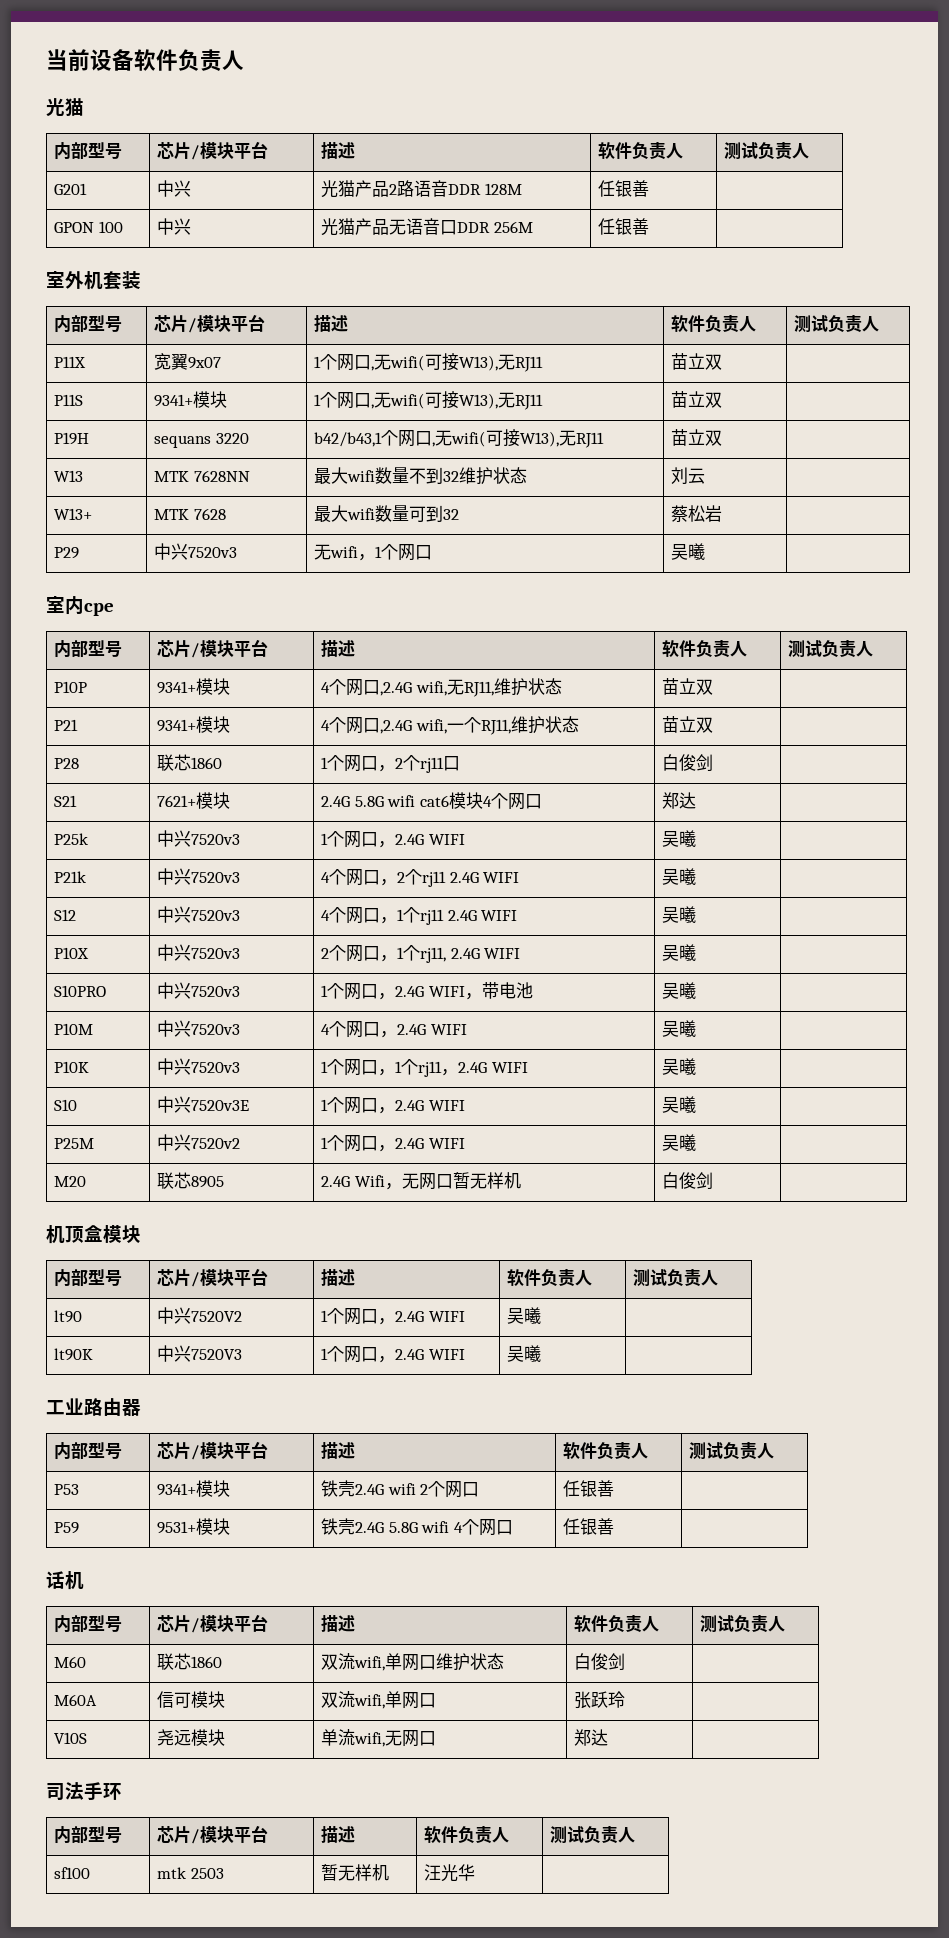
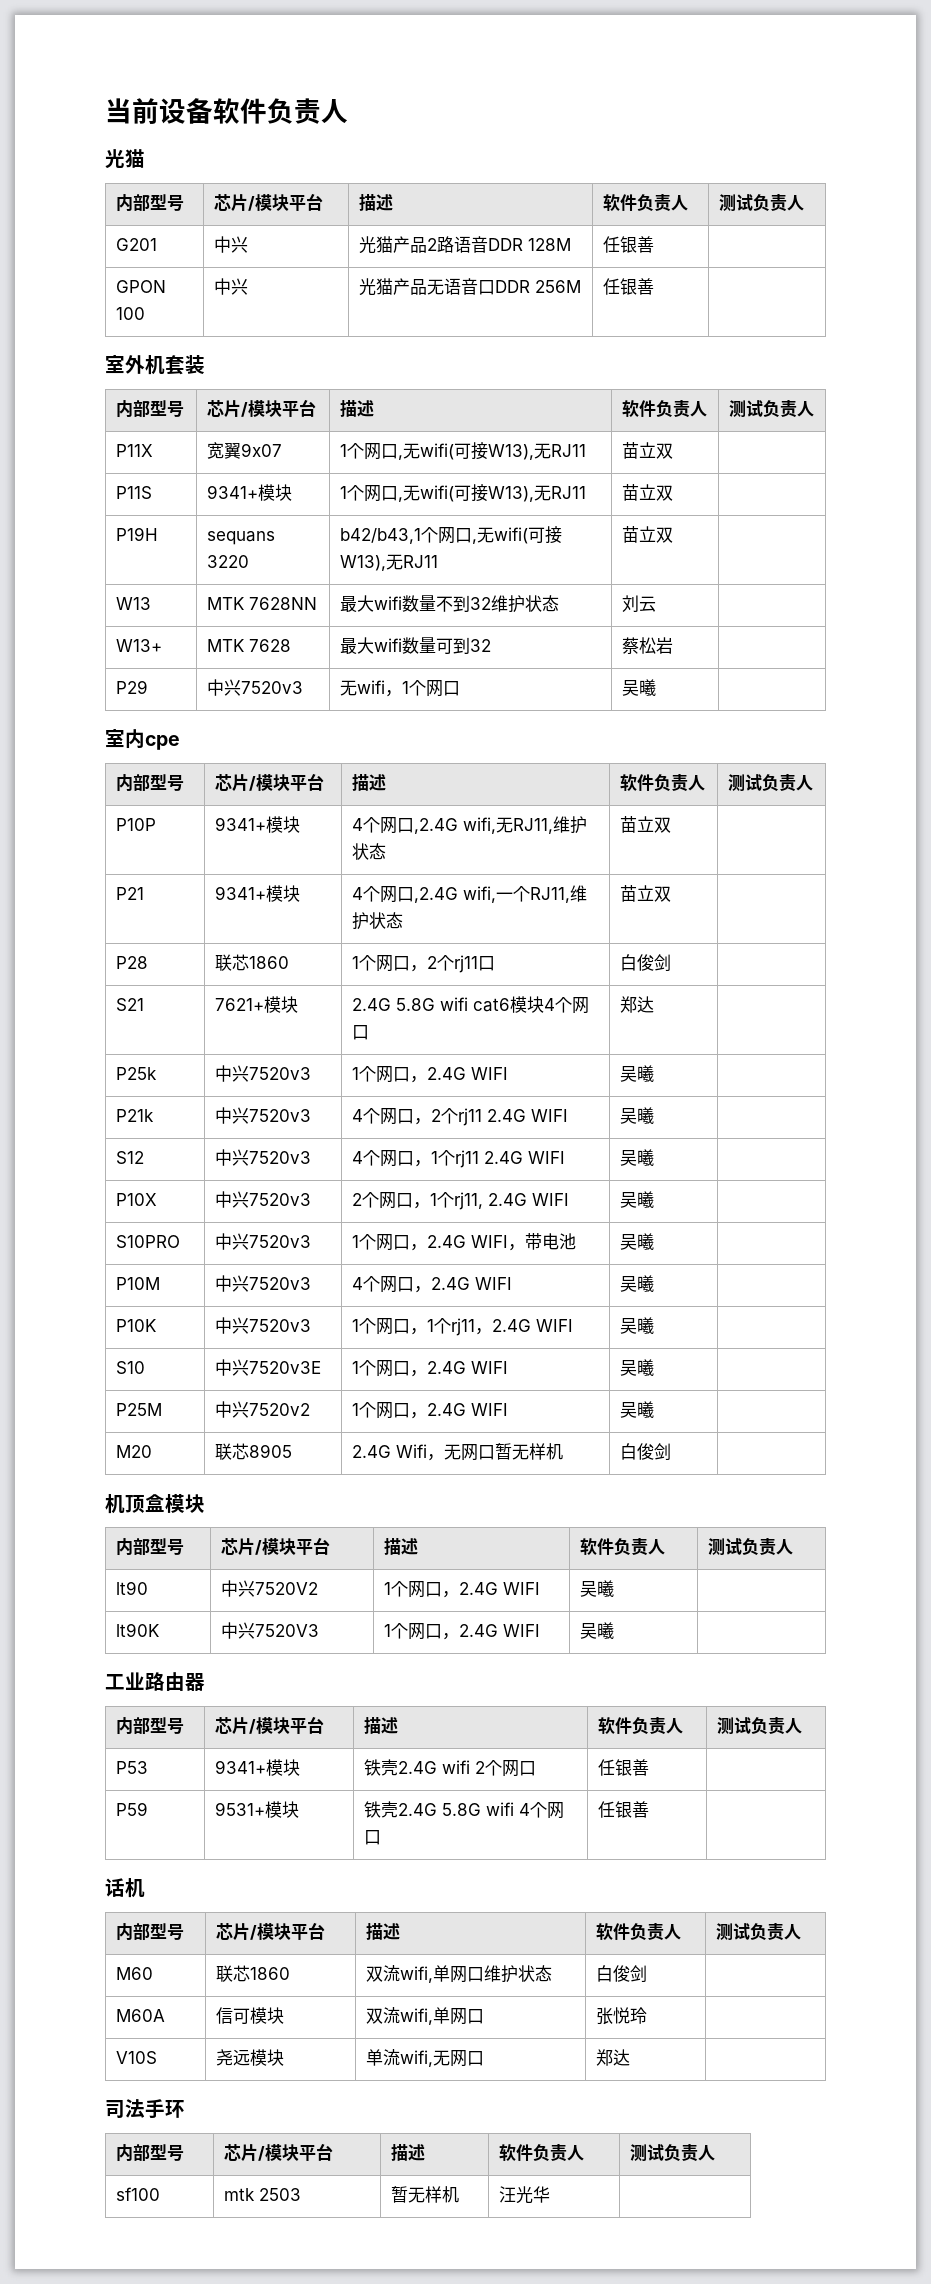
[591,1691,609,1708] 跃 -> [612,2007,630,2024] 悦

